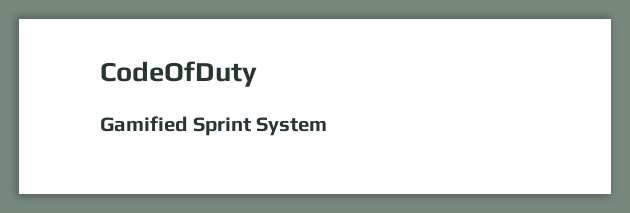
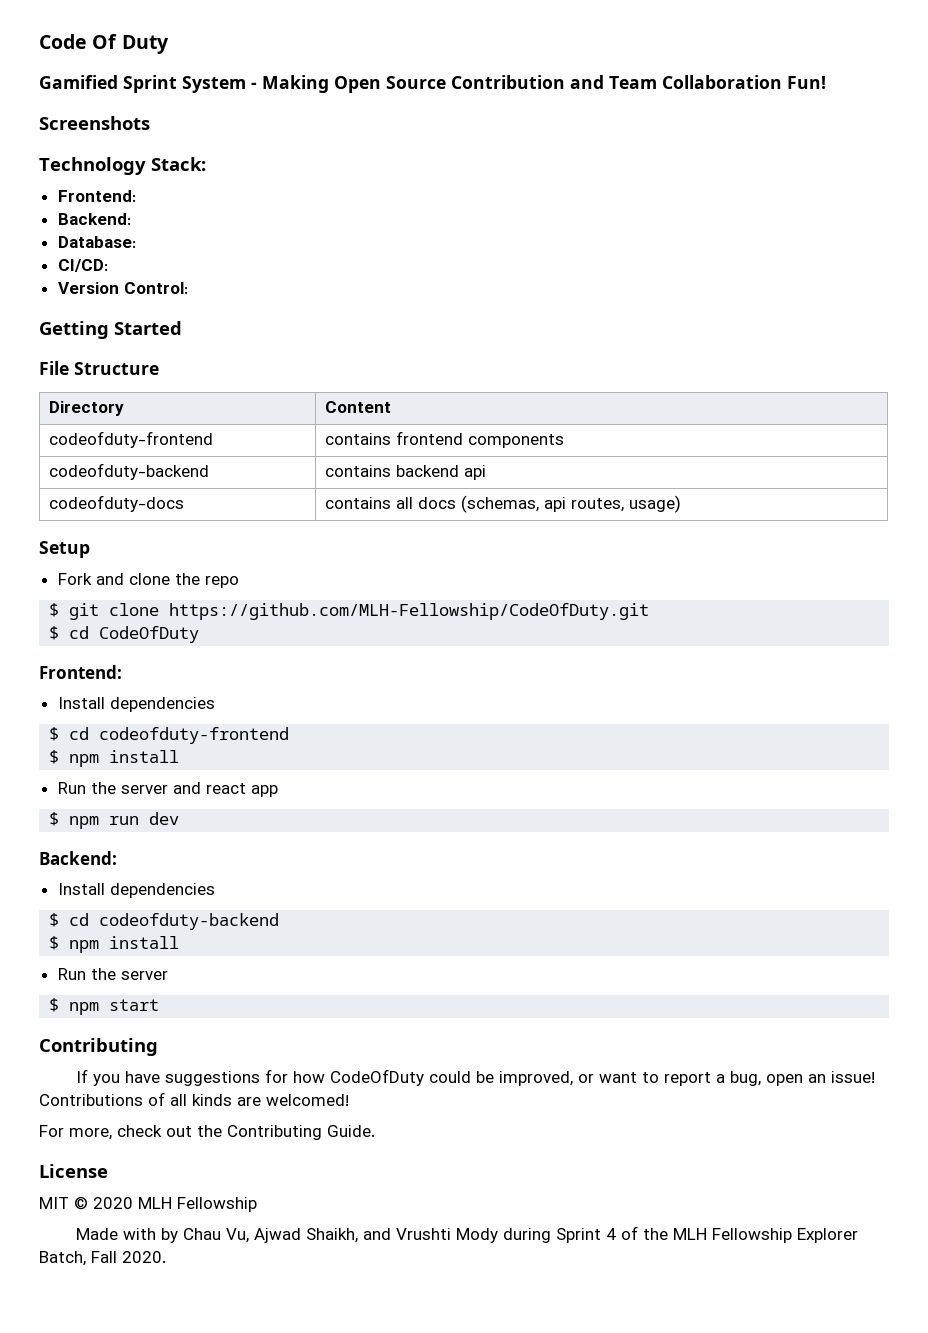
[100,61,257,87] CodeOfDuty -> [39,34,169,54] Code Of Duty
(328, 126) none -> [251,75,826,93] [39,116,150,130] [39,157,206,175] [57,190,136,202] [57,213,131,225] [57,236,136,248] [57,259,108,272] [57,282,188,294] [39,321,182,339] [39,361,159,375] [49,401,125,416] [325,401,392,413] [49,431,214,448] [325,431,565,448] [49,463,210,480] [325,465,487,480] [49,495,185,512] [325,495,682,513] [39,541,90,558] [57,573,239,588] [49,603,650,620] [49,626,200,643] [39,665,122,679] [57,697,215,712] [49,727,290,744] [49,750,180,767] [57,782,278,797] [49,812,180,829] [39,851,117,865] [57,883,215,898] [49,913,280,930] [49,936,180,953] [57,968,168,980] [49,998,160,1015] [39,1038,158,1056] [76,1069,876,1086] [39,1092,349,1106] [39,1125,375,1140] [39,1164,108,1178] [39,1196,257,1212] [76,1226,859,1243] [39,1251,166,1266] - Making Open Source Contribution and Team Collaboration Fun! // Screenshots // Technology Stack: // Frontend: // Backend: // Database: // CI/CD: // Version Control: // Getting Started // File Structure // Directory | Content // codeofduty-frontend | contains frontend components // codeofduty-backend | contains backend api // codeofduty-docs | contains all docs (schemas, api routes, usage) // Setup // Fork and clone the repo // $ git clone https://github.com/MLH-Fellowship/CodeOfDuty.git // $ cd CodeOfDuty // Frontend: // Install dependencies // $ cd codeofduty-frontend // $ npm install // Run the server and react app // $ npm run dev // Backend: // Install dependencies // $ cd codeofduty-backend // $ npm install // Run the server // $ npm start // Contributing // If you have suggestions for how CodeOfDuty could be improved, or want to report a bug, open an issue! Contributions of all kinds are welcomed! // For more, check out the Contributing Guide. // License // MIT © 2020 MLH Fellowship // Made with by Chau Vu, Ajwad Shaikh, and Vrushti Mody during Sprint 4 of the MLH Fellowship Explorer Batch, Fall 2020.

